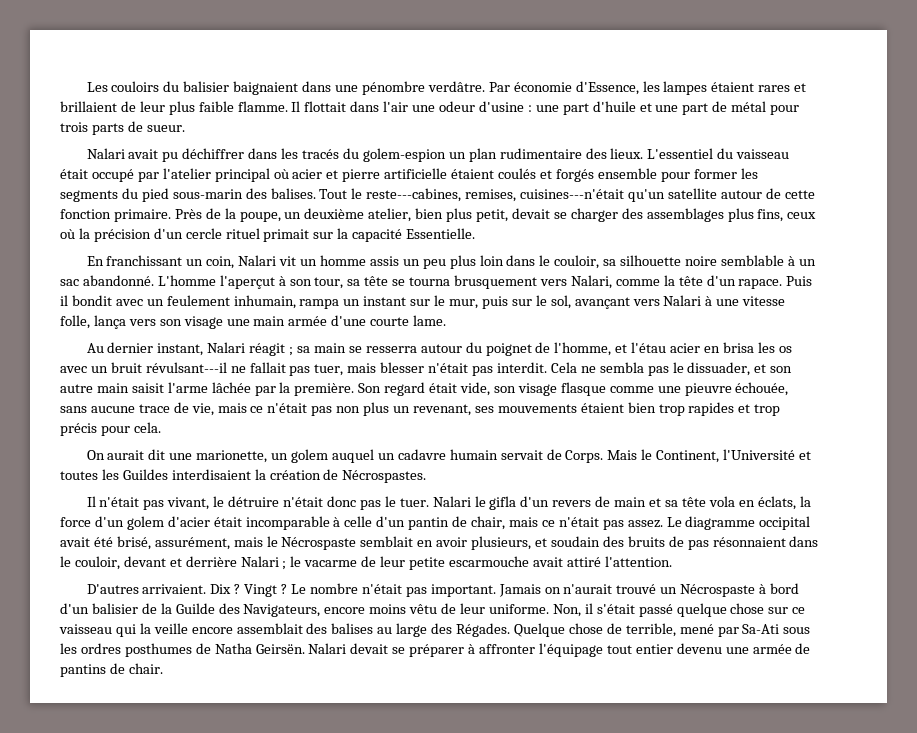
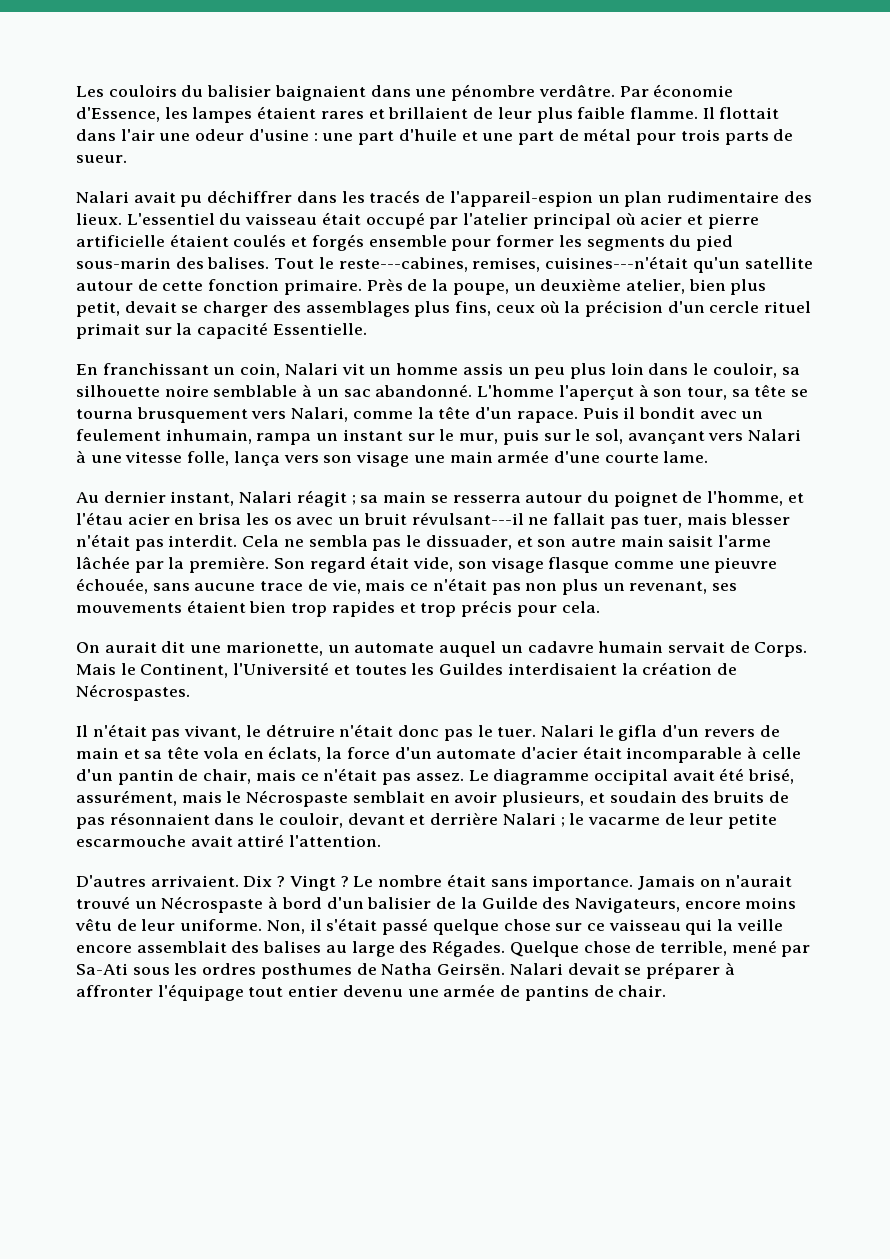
[342,148,446,162] du golem-espion -> [425,191,593,207] de l'appareil-espion
[291,449,329,463] golem -> [354,643,435,653] automate
[126,516,164,530] golem -> [436,749,517,759] automate
[361,584,496,597] n'était pas important. -> [446,874,634,891] était sans importance.

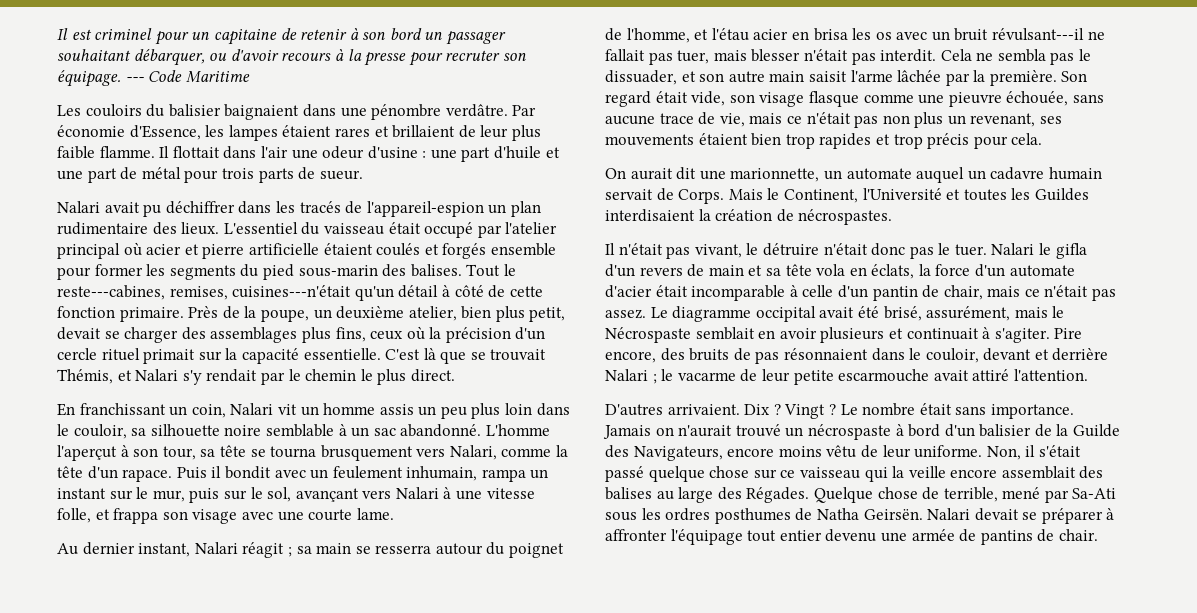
(76, 91) none -> [57,28,507,45] [57,49,526,66] [57,70,250,87] Il est criminel pour un capitaine de retenir à son bord un passager souhaitant débarquer, ou d'avoir recours à la presse pour recruter son équipage. --- Code Maritime //
[744,257,813,269] [76,281,133,291] satellite autour -> [398,285,484,298] détail à côté
[272,323,367,335] Essentielle. -> [303,348,547,364] [57,369,455,385] essentielle. C'est là que se trouvait Thémis, et Nalari s'y rendait par le chemin le plus direct.
[233,450,600,467] lança vers son visage une main armée d'une -> [95,508,304,524] et frappa son visage avec une
[225,641,323,656] marionette, -> [730,168,820,182] marionnette,
[76,684,190,701] Nécrospastes. -> [798,209,893,225] nécrospastes.
[502,791,677,807] plusieurs, et soudain -> [820,327,1083,343] [605,351,656,363] plusieurs et continuait à s'agiter. Pire encore,
[161,896,264,913] Nécrospaste -> [807,424,891,440] nécrospaste

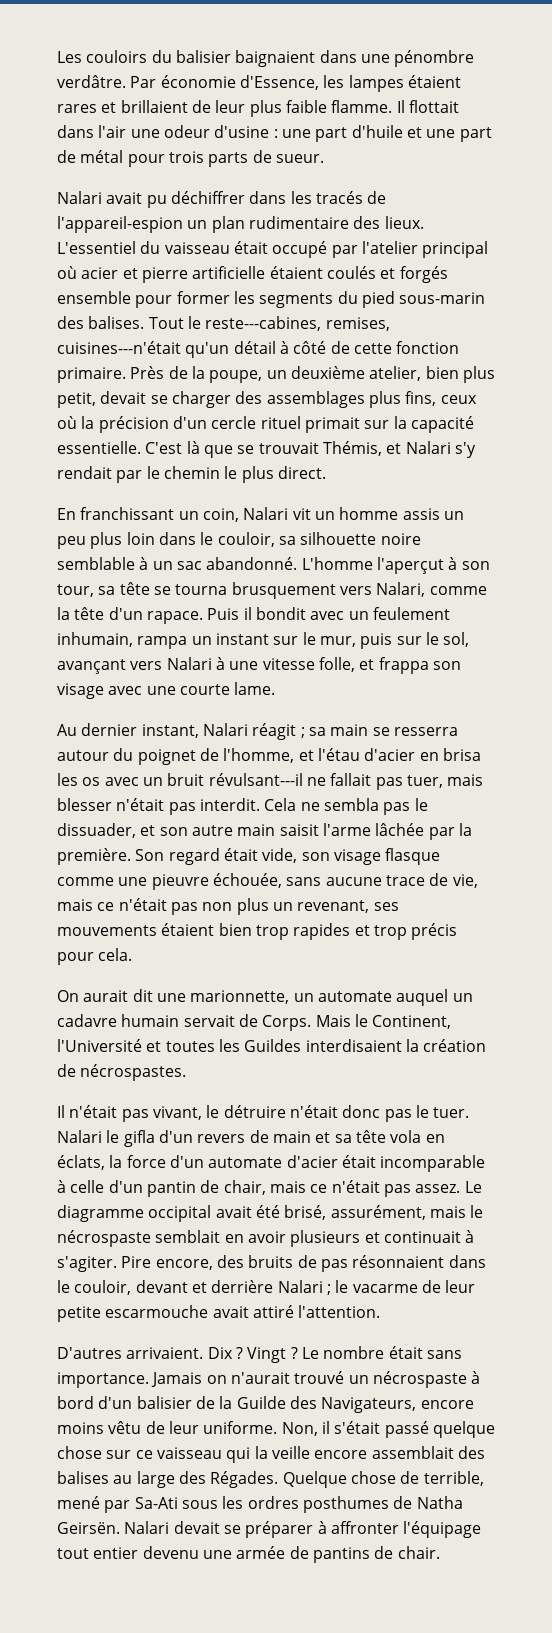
[57,28,507,45] [57,49,526,66] [57,70,250,87] Il est criminel pour un capitaine de retenir à son bord un passager souhaitant débarquer, ou d'avoir recours à la presse pour recruter son équipage. --- Code Maritime // -> (57, 57) none
[753,29,789,40] acier -> [364,748,416,761] d'acier
[605,327,691,343] Nécrospaste -> [57,1230,151,1247] nécrospaste

